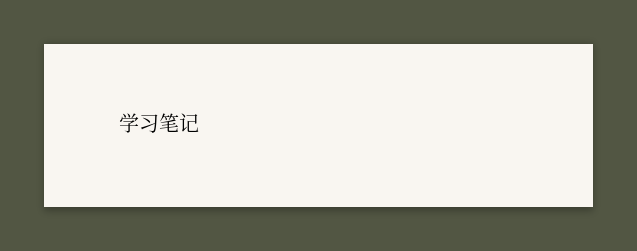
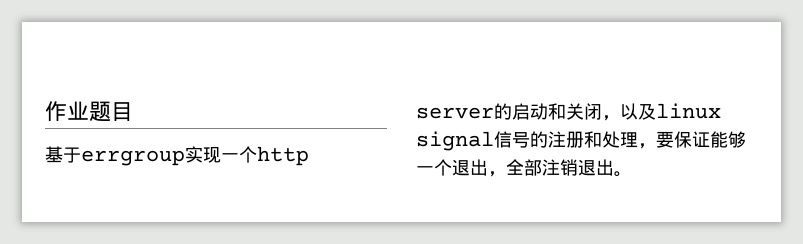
[119,113,199,133] 学习笔记 -> [45,101,133,122] [45,146,309,166] [416,103,721,121] [416,131,746,151] [416,159,632,177] 作业题目 // 基于errgroup实现一个http server的启动和关闭，以及linux signal信号的注册和处理，要保证能够一个退出，全部注销退出。

